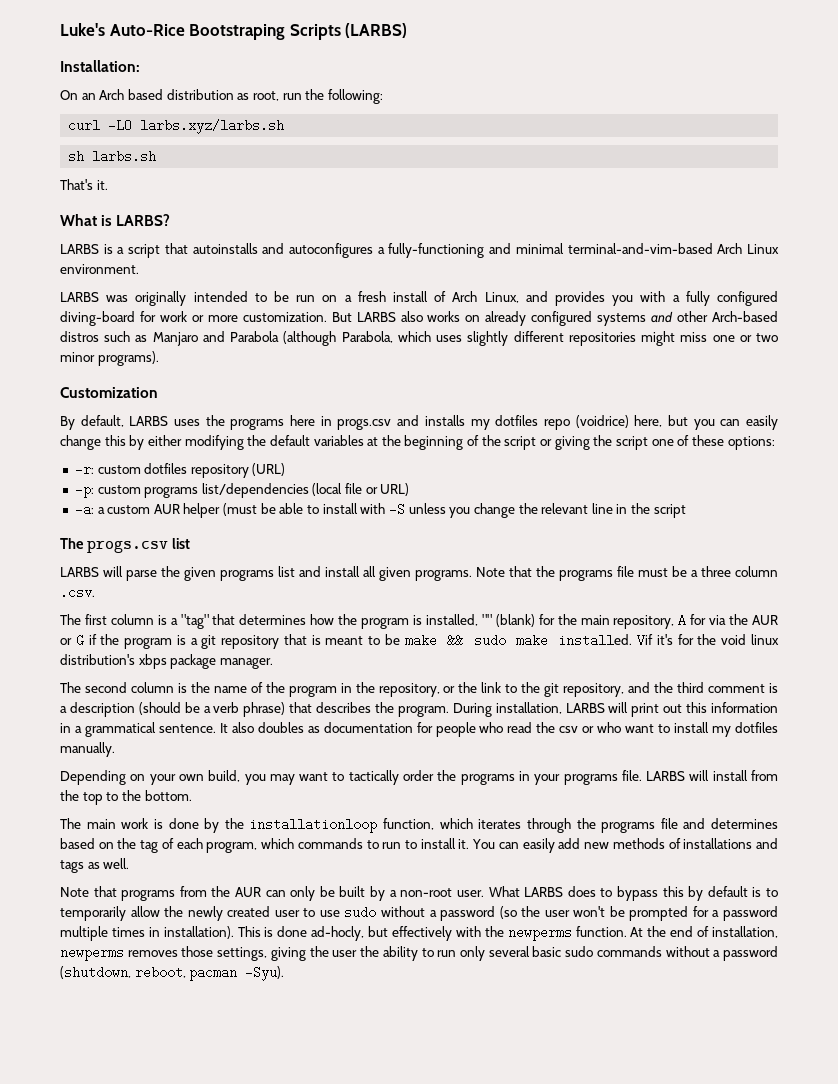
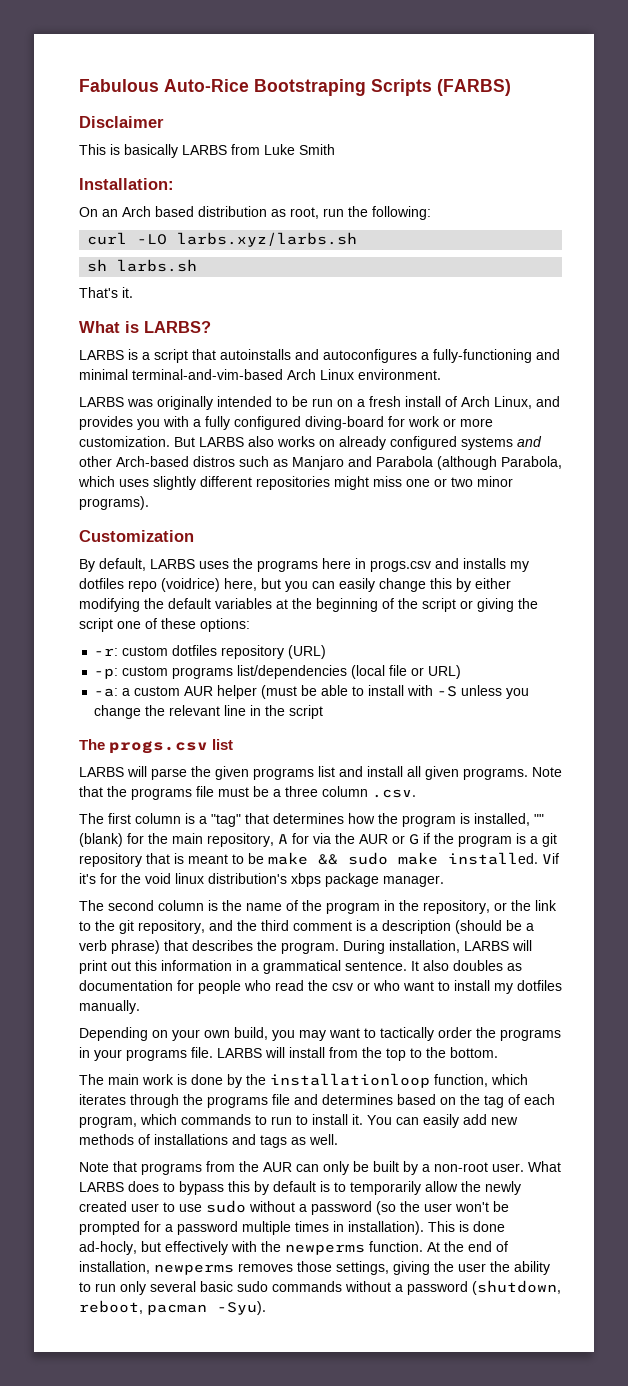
[60,23,105,36] Luke's -> [79,79,159,92] Fabulous
[345,23,408,38] (LARBS) -> [437,79,511,96] [79,116,164,128] [79,144,335,158] (FARBS) // Disclaimer // This is basically LARBS from Luke Smith

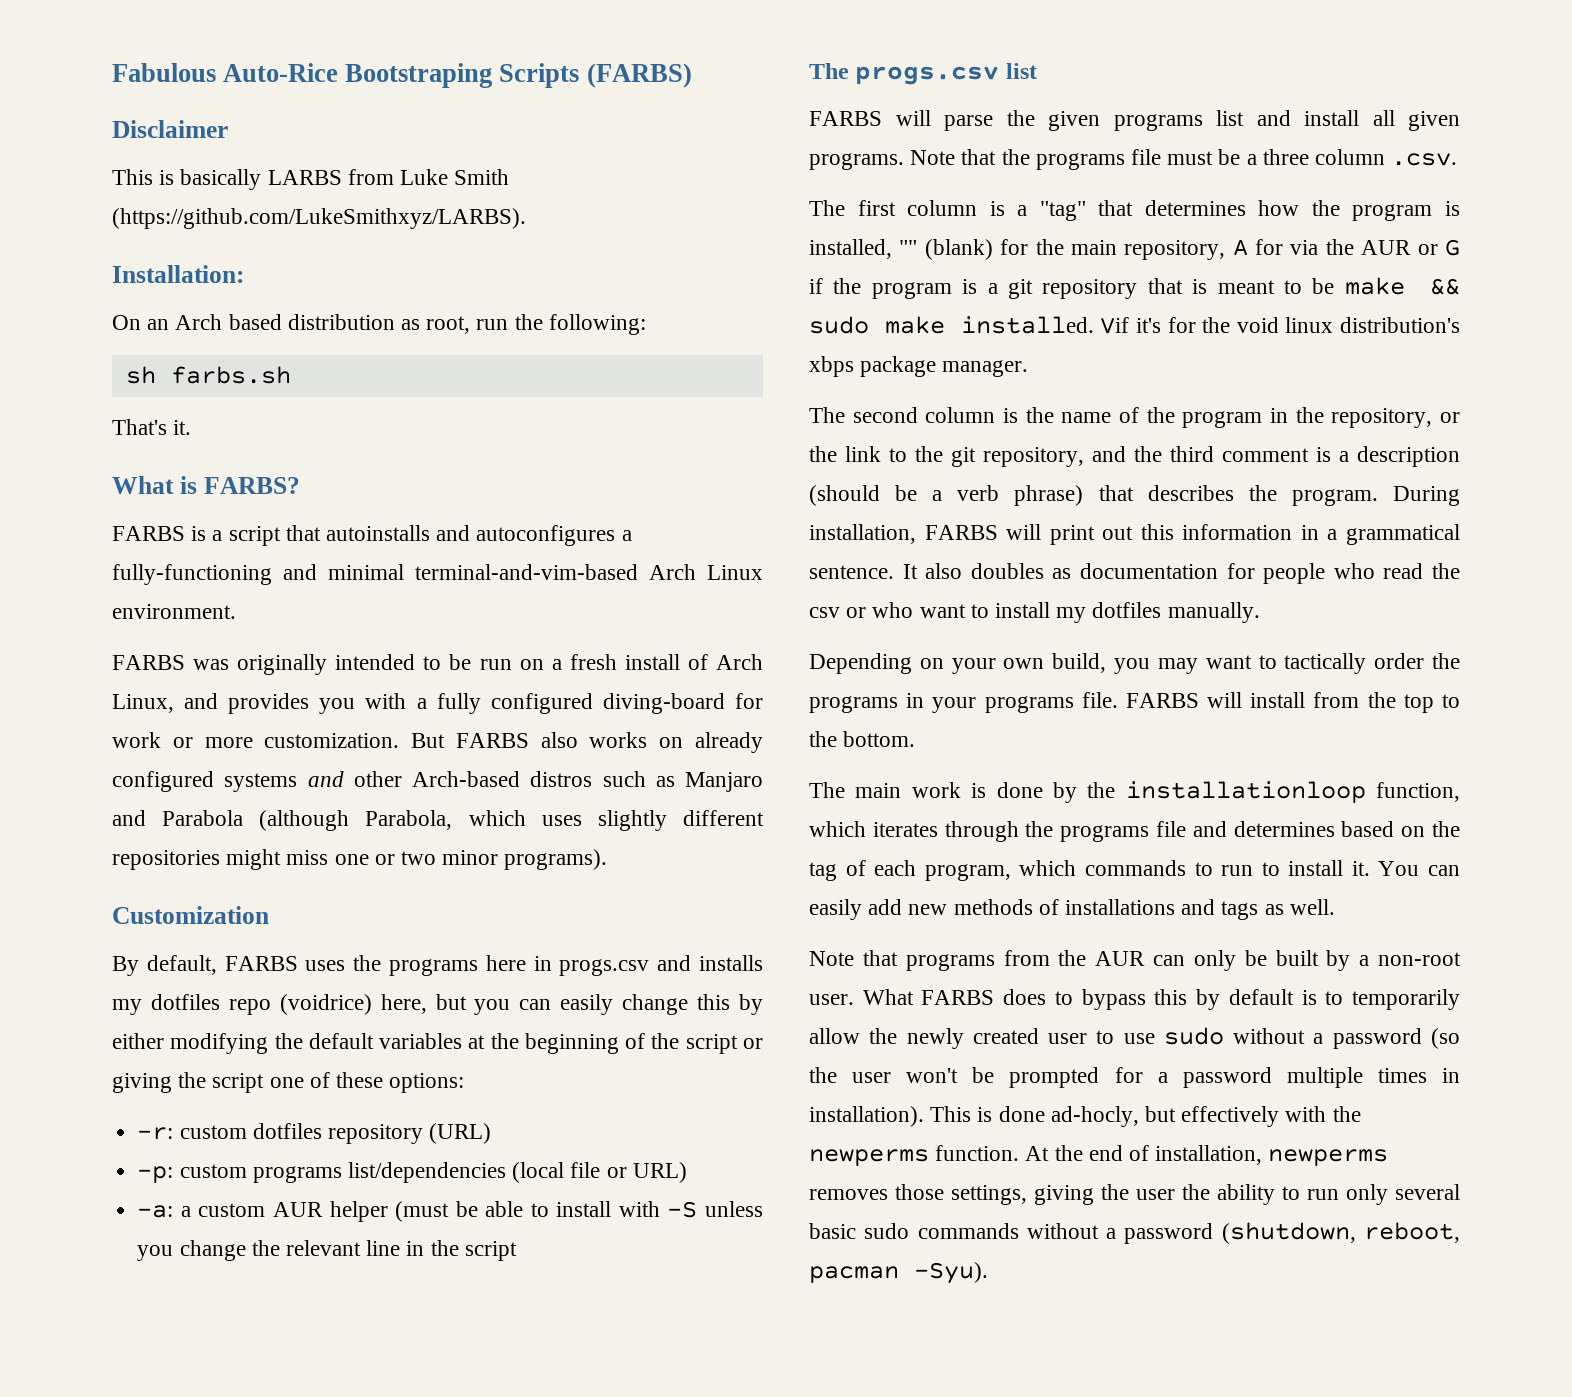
(335, 149) none -> [112,208,526,229] (https://github.com/LukeSmithxyz/LARBS).
[87,232,358,247] // curl -LO larbs.xyz/larbs.sh -> (646, 324) none
[117,259,198,272] larbs.sh -> [170,366,291,384] farbs.sh
[144,321,211,333] [79,350,124,360] LARBS? // LARBS -> [203,477,300,494] [112,526,185,541] FARBS? // FARBS
[79,397,124,407] LARBS -> [112,655,185,670] FARBS
[199,437,244,447] LARBS -> [455,733,529,748] FARBS
[150,559,195,569] LARBS -> [224,956,298,971] FARBS
[79,767,124,777] LARBS -> [809,111,882,126] FARBS
[464,941,509,951] LARBS -> [924,525,998,540] FARBS
[217,1048,262,1058] LARBS -> [1125,693,1199,708] FARBS
[79,1182,124,1192] LARBS -> [921,990,995,1005] FARBS

